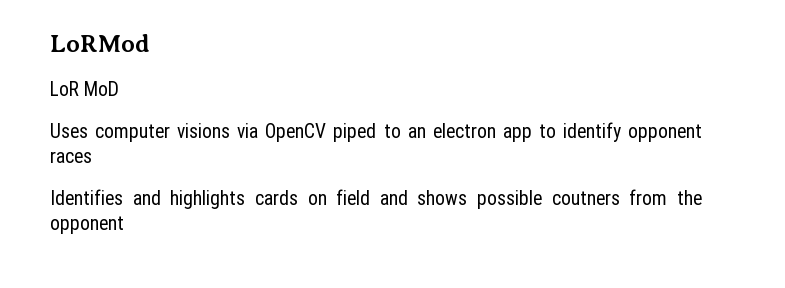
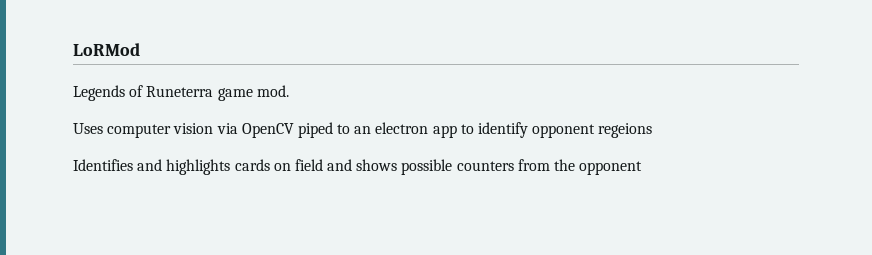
[50,81,120,96] LoR MoD -> [73,85,289,101] Legends of Runeterra game mod.
[177,123,231,138] visions -> [173,123,214,134] vision
[50,151,92,163] races -> [598,123,653,138] regeions
[551,191,620,205] coutners -> [456,161,514,171] counters

